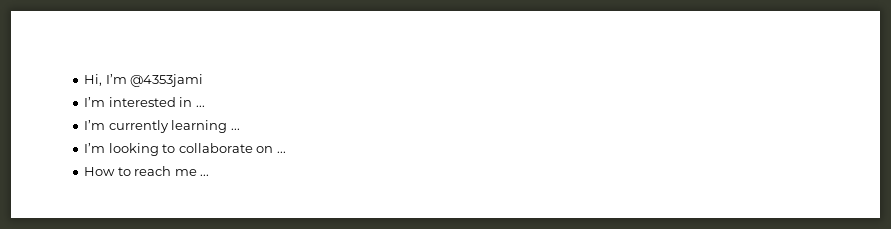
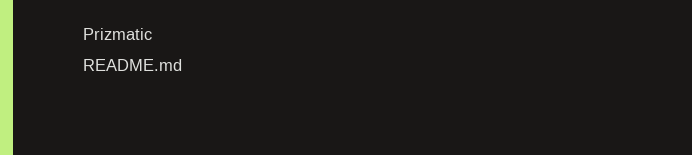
[84,74,204,87] [84,97,205,107] [84,120,240,133] [84,143,286,156] [84,166,210,176] Hi, I’m @4353jami // I’m interested in ... // I’m currently learning ... // I’m looking to collaborate on ... // How to reach me ... -> [83,28,152,40] [83,59,182,71] Prizmatic // README.md

